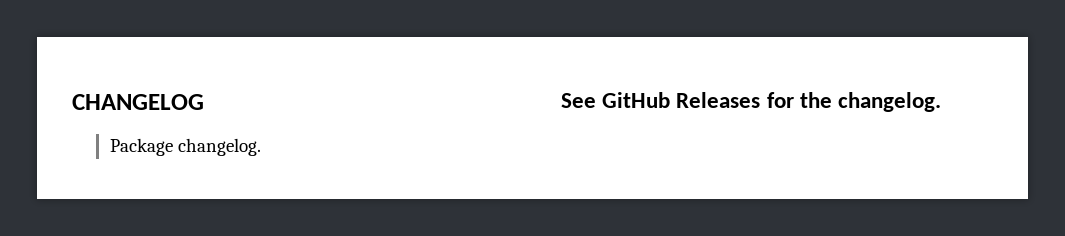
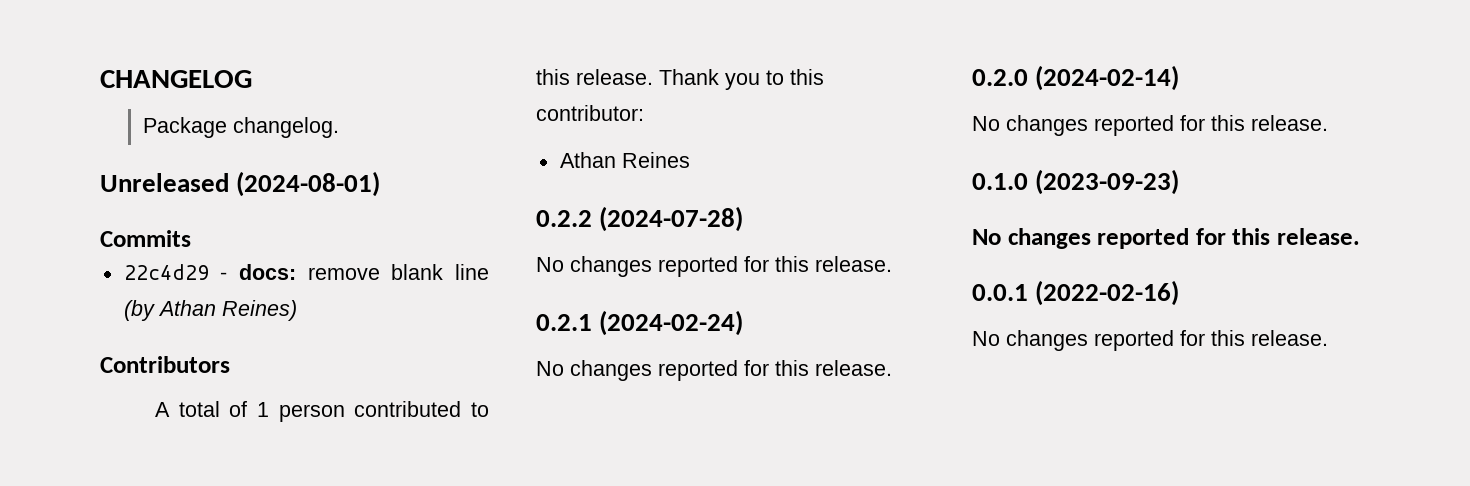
[561,92,942,112] See GitHub Releases for the changelog. -> [100,171,381,197] [100,230,191,247] [123,264,490,280] [123,300,297,321] [100,356,230,373] [155,401,489,422] [536,69,824,90] [536,105,644,121] [559,152,690,168] [536,206,744,232] [536,256,892,277] [536,310,744,336] [536,360,892,381] [972,65,1180,91] [972,115,1328,136] [972,169,1180,195] [972,228,1361,249] [972,280,1180,306] [972,330,1328,351] Unreleased (2024-08-01) // Commits // 22c4d29 - docs: remove blank line (by Athan Reines) // Contributors // A total of 1 person contributed to this release. Thank you to this contributor: // Athan Reines // 0.2.2 (2024-07-28) // No changes reported for this release. // 0.2.1 (2024-02-24) // No changes reported for this release. // 0.2.0 (2024-02-14) // No changes reported for this release. // 0.1.0 (2023-09-23) // No changes reported for this release. // 0.0.1 (2022-02-16) // No changes reported for this release.

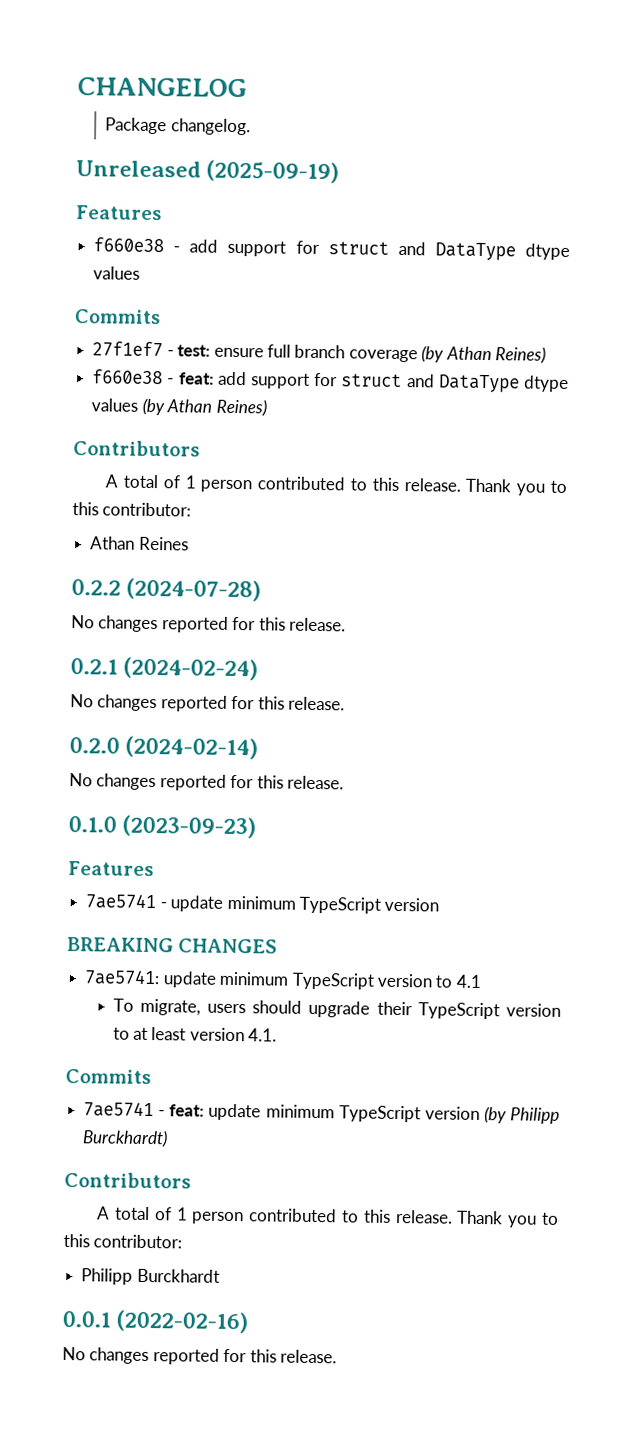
[236,171,381,197] [100,230,191,247] [123,264,490,280] (2024-08-01) // Commits // 22c4d29 - docs: remove blank line -> [206,159,340,184] [76,205,162,221] [93,237,570,261] [93,266,141,280] [74,309,160,325] [92,341,547,364] [92,369,570,393] [91,398,139,412] (2025-09-19) // Features // f660e38 - add support for struct and DataType dtype values // Commits // 27f1ef7 - test: ensure full branch coverage (by Athan Reines) // f660e38 - feat: add support for struct and DataType dtype values
[972,228,1361,249] No changes reported for this release. -> [68,861,154,877] [85,893,440,914] [67,937,278,954] [84,969,482,990] [112,998,561,1020] [112,1027,278,1042] [65,1069,151,1085] [83,1101,560,1124] [82,1129,169,1148] [64,1171,191,1189] [97,1206,559,1228] [63,1233,183,1249] [81,1268,220,1285] Features // 7ae5741 - update minimum TypeScript version // BREAKING CHANGES // 7ae5741: update minimum TypeScript version to 4.1 // To migrate, users should upgrade their TypeScript version to at least version 4.1. // Commits // 7ae5741 - feat: update minimum TypeScript version (by Philipp Burckhardt) // Contributors // A total of 1 person contributed to this release. Thank you to this contributor: // Philipp Burckhardt

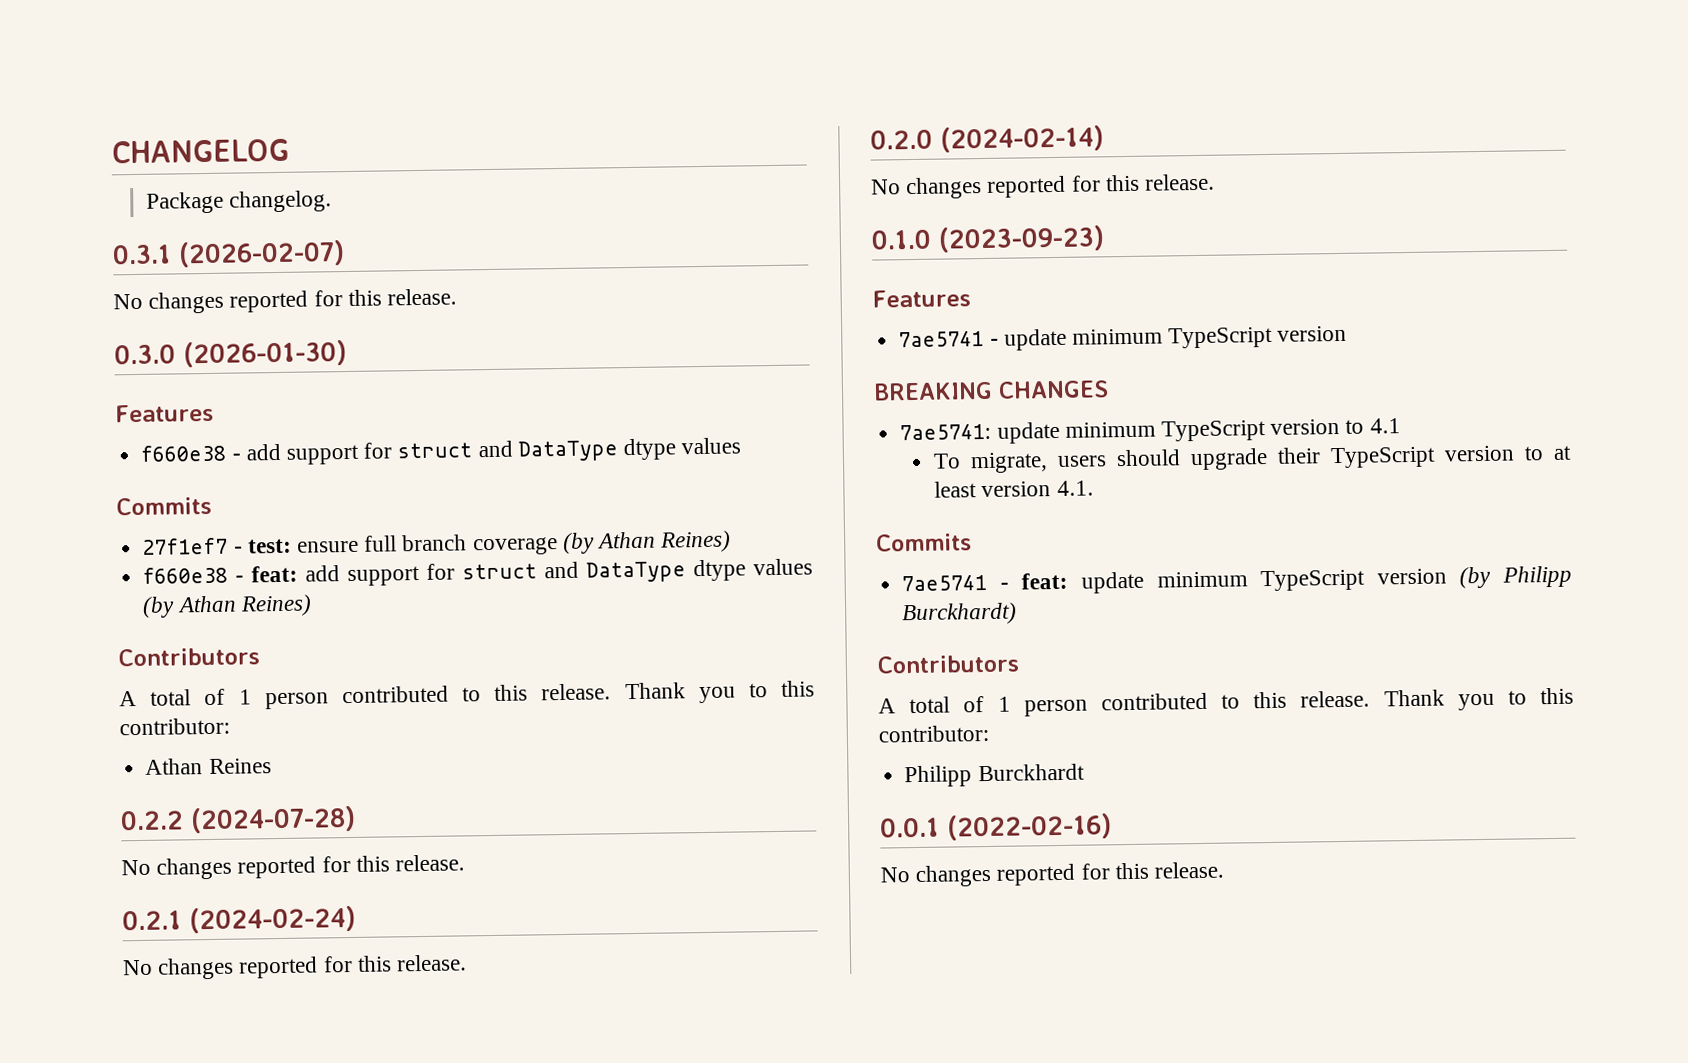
[76,159,340,184] Unreleased (2025-09-19) -> [112,240,345,268] [113,288,458,314] [114,340,347,368] 0.3.1 (2026-02-07) // No changes reported for this release. // 0.3.0 (2026-01-30)

